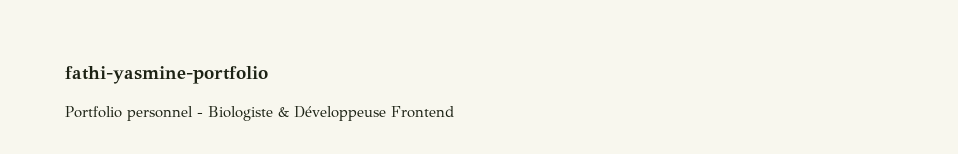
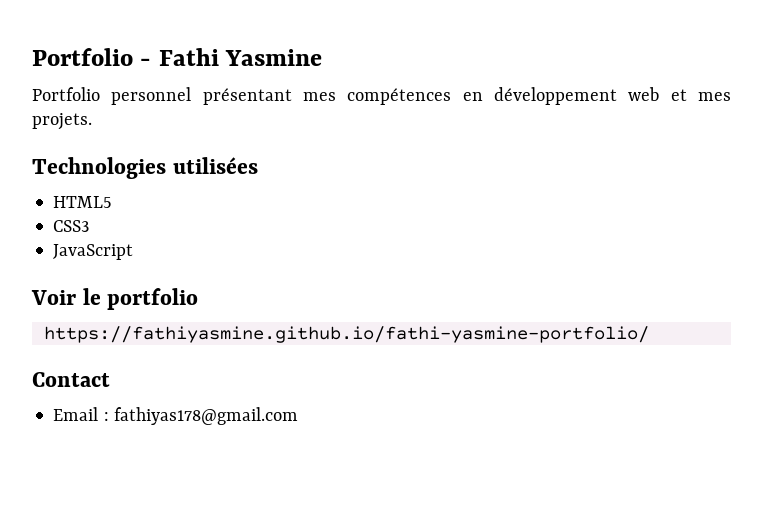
[65,66,268,84] [65,106,454,121] fathi-yasmine-portfolio // Portfolio personnel - Biologiste & Développeuse Frontend -> [32,48,323,66] [32,87,732,105] [32,113,92,130] [32,157,258,179] [53,196,113,208] [53,220,90,232] [53,244,134,260] [31,288,199,310] [43,326,649,343] [32,372,110,387] [53,407,298,425] Portfolio - Fathi Yasmine // Portfolio personnel présentant mes compétences en développement web et mes projets. // Technologies utilisées // HTML5 // CSS3 // JavaScript // Voir le portfolio // https://fathiyasmine.github.io/fathi-yasmine-portfolio/ // Contact // Email : fathiyas178@gmail.com

